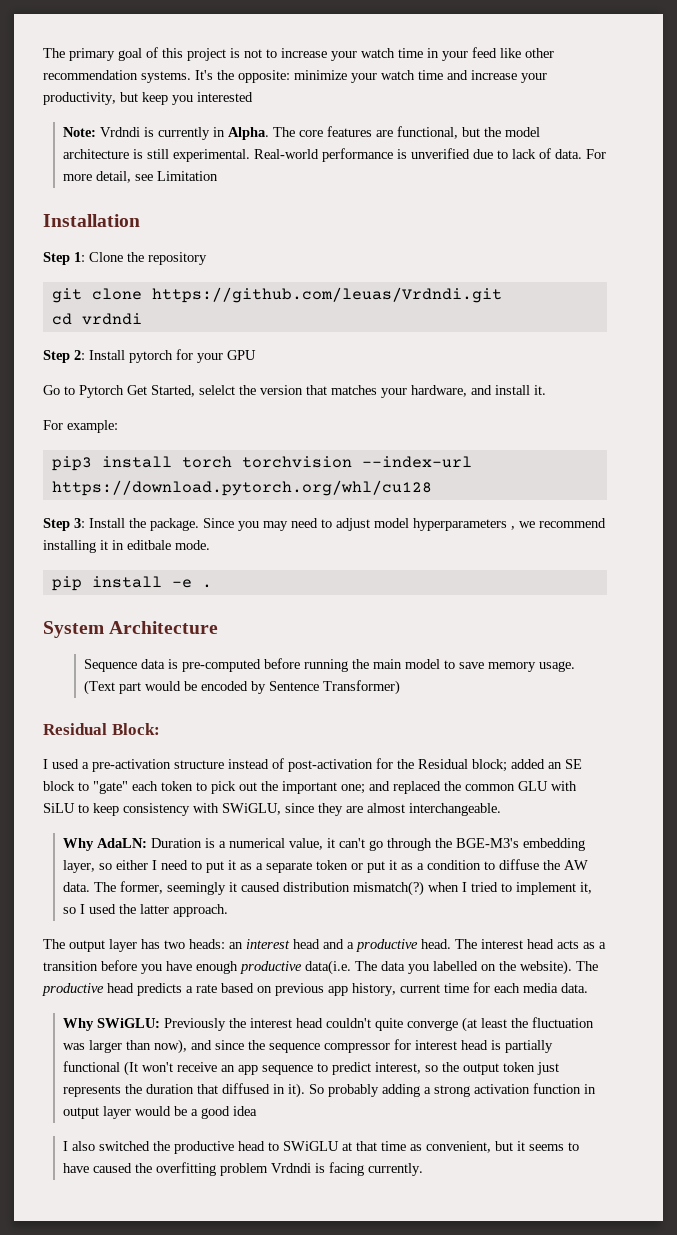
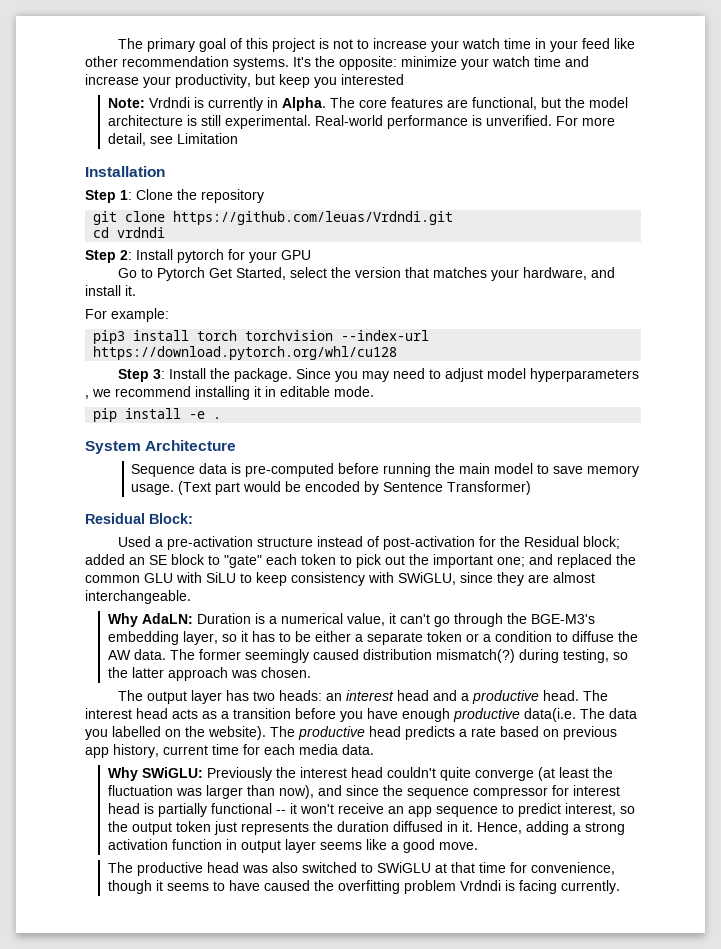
[411,148,583,159] unverified due to lack of data. -> [486,115,553,126] unverified.
[199,385,235,395] selelct -> [289,267,327,278] select
[127,540,171,550] editbale -> [280,386,330,397] editable
[43,759,79,769] I used -> [117,536,151,547] Used
[116,860,253,873] either I need to put it as -> [241,631,352,642] it has to be either
[367,860,414,873] put it as -> (480, 637) none
[120,881,593,896] [63,904,229,917] former, seemingly it caused distribution mismatch(?) when I tried to implement it, so I used the latter approach. -> [199,649,629,663] [108,667,312,681] former seemingly caused distribution mismatch(?) during testing, so the latter approach was chosen.
[124,1061,139,1076] (It -> [276,803,298,814] -- it
[197,1084,219,1094] that -> (390, 826) none
[288,1083,380,1098] it). So probably -> [462,821,523,834] it. Hence,
[135,1106,258,1119] [63,1141,266,1154] would be a good idea // I also switched the productive head -> [320,839,479,853] [108,862,358,876] seems like a good move. // The productive head was also switched
[410,1141,514,1153] as convenient, but -> [510,862,616,875] [108,880,153,894] for convenience, though

